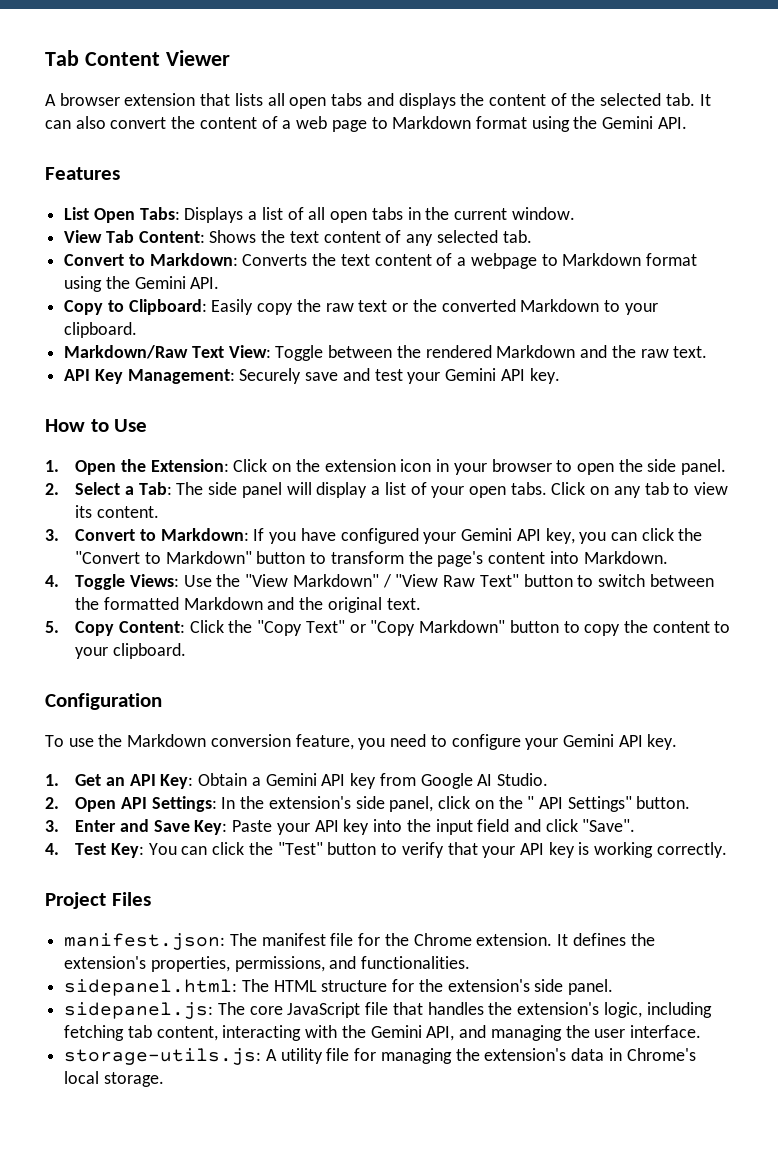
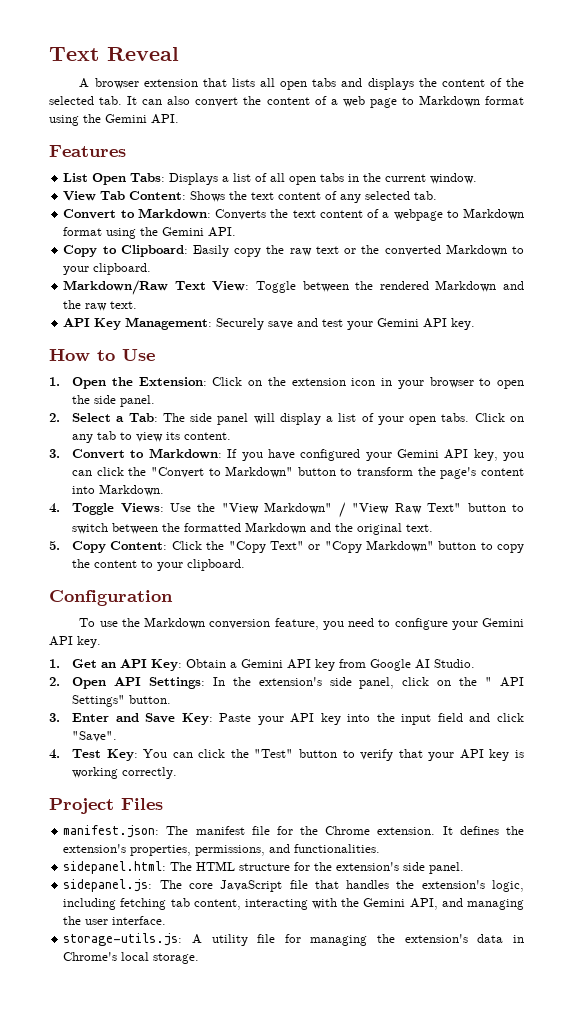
[45,50,230,66] Tab Content Viewer -> [49,47,179,61] Text Reveal

